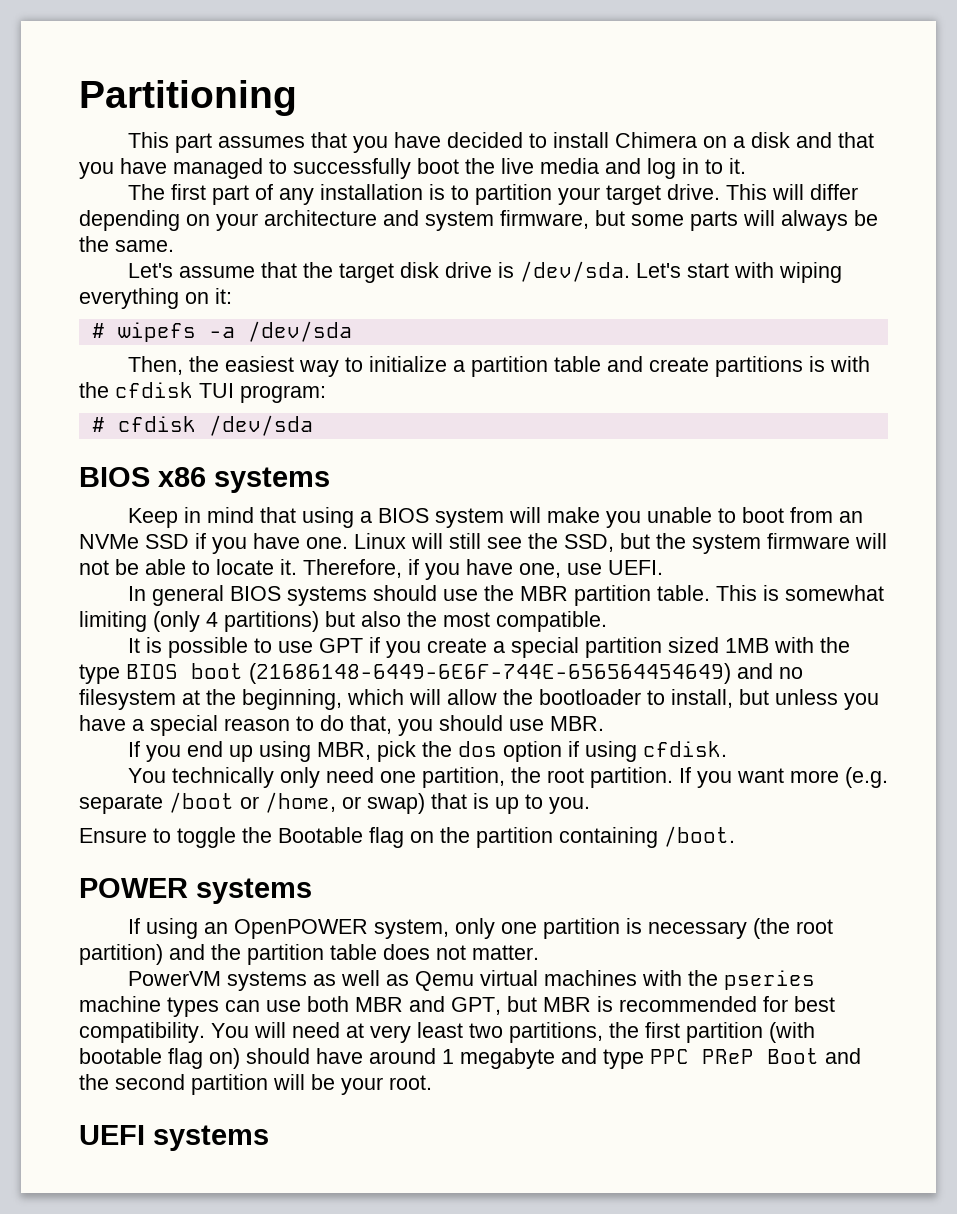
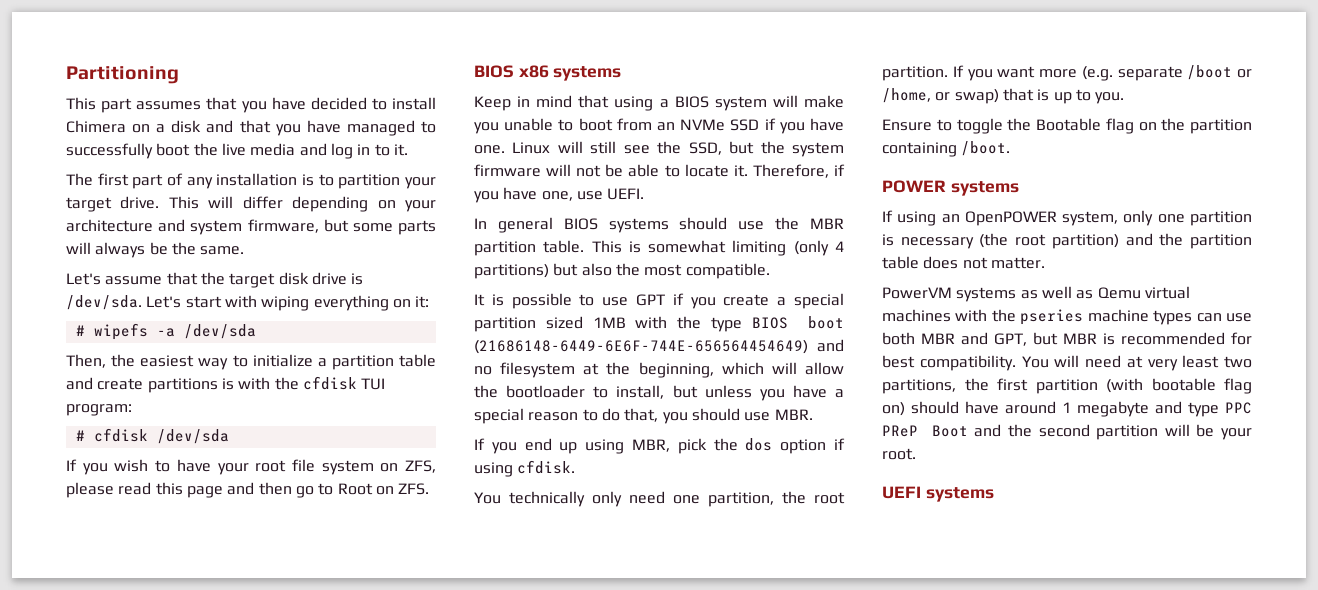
(313, 425) none -> [66,459,436,475] [66,482,430,498] // If you wish to have your root file system on ZFS, please read this page and then go to Root on ZFS.

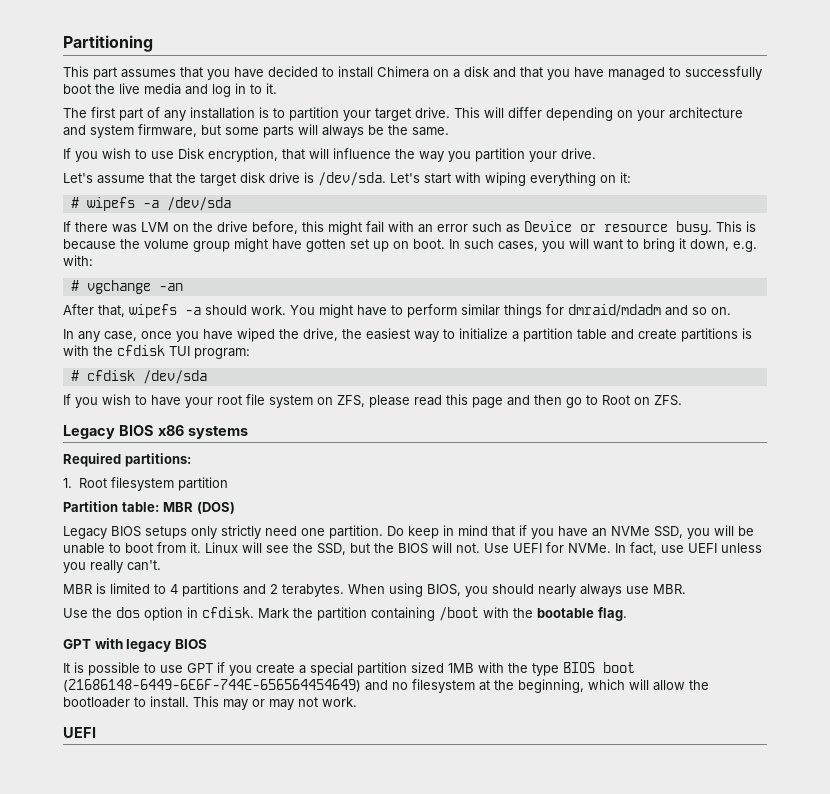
(245, 250) none -> [63,148,596,162] // If you wish to use Disk encryption, that will influence the way you partition your drive.
[66,354,106,368] Then, -> [63,221,756,235] [63,238,757,252] [63,255,93,266] [70,280,183,294] [63,304,731,318] [63,328,338,342] If there was LVM on the drive before, this might fail with an error such as Device or resource busy. This is because the volume group might have gotten set up on boot. In such cases, you will want to bring it down, e.g. with: // # vgchange -an // After that, wipefs -a should work. You might have to perform similar things for dmraid/mdadm and so on. // In any case, once you have wiped the drive,
(430, 489) none -> [63,425,115,439] Legacy
[474,95,844,111] [474,118,844,134] [474,145,505,154] Keep in mind that using a BIOS system will make you unable to boot from an NVMe SSD if you have one. -> [63,453,191,467] [63,477,228,491] [63,501,235,514] [63,525,754,539] [63,542,201,554] Required partitions: // 1. Root filesystem partition // Partition table: MBR (DOS) // Legacy BIOS setups only strictly need one partition. Do keep in mind that if you have an NVMe SSD, you will be unable to boot from it.
[590,141,617,154] still -> (262, 547) none
[792,142,844,157] [474,164,845,178] [474,187,645,203] [474,217,844,233] [474,240,844,256] [474,263,770,279] system firmware will not be able to locate it. Therefore, if you have one, use UEFI. // In general BIOS systems should use the MBR partition table. This is somewhat limiting (only 4 partitions) but also the most compatible. -> [398,542,762,555] [63,560,161,573] [63,583,686,597] [63,607,627,621] [63,638,207,652] BIOS will not. Use UEFI for NVMe. In fact, use UEFI unless you really can't. // MBR is limited to 4 partitions and 2 terabytes. When using BIOS, you should nearly always use MBR. // Use the dos option in cfdisk. Mark the partition containing /boot with the bootable flag. // GPT with legacy BIOS
[616,385,844,401] [474,408,813,424] [474,438,845,454] [474,460,576,477] [474,491,845,507] [882,65,1252,81] [882,88,1125,104] [882,118,1252,134] [882,141,1011,157] [882,180,1019,196] [882,210,1252,226] [882,233,1252,249] [882,256,1045,269] [882,286,1190,302] [882,309,1252,325] [882,332,1252,346] [882,355,1252,371] [882,378,1252,394] [882,401,1252,417] [882,424,1252,440] [882,448,916,460] [882,486,994,502] install, but unless you have a special reason to do that, you should use MBR. // If you end up using MBR, pick the dos option if using cfdisk. // You technically only need one partition, the root partition. If you want more (e.g. separate /boot or /home, or swap) that is up to you. // Ensure to toggle the Bootable flag on the partition containing /boot. // POWER systems // If using an OpenPOWER system, only one partition is necessary (the root partition) and the partition table does not matter. // PowerVM systems as well as Qemu virtual machines with the pseries machine types can use both MBR and GPT, but MBR is recommended for best compatibility. You will need at very least two partitions, the first partition (with bootable flag on) should have around 1 megabyte and type PPC PReP Boot and the second partition will be your root. // UEFI systems -> [150,696,357,710] [63,727,96,738] install. This may or may not work. // UEFI

